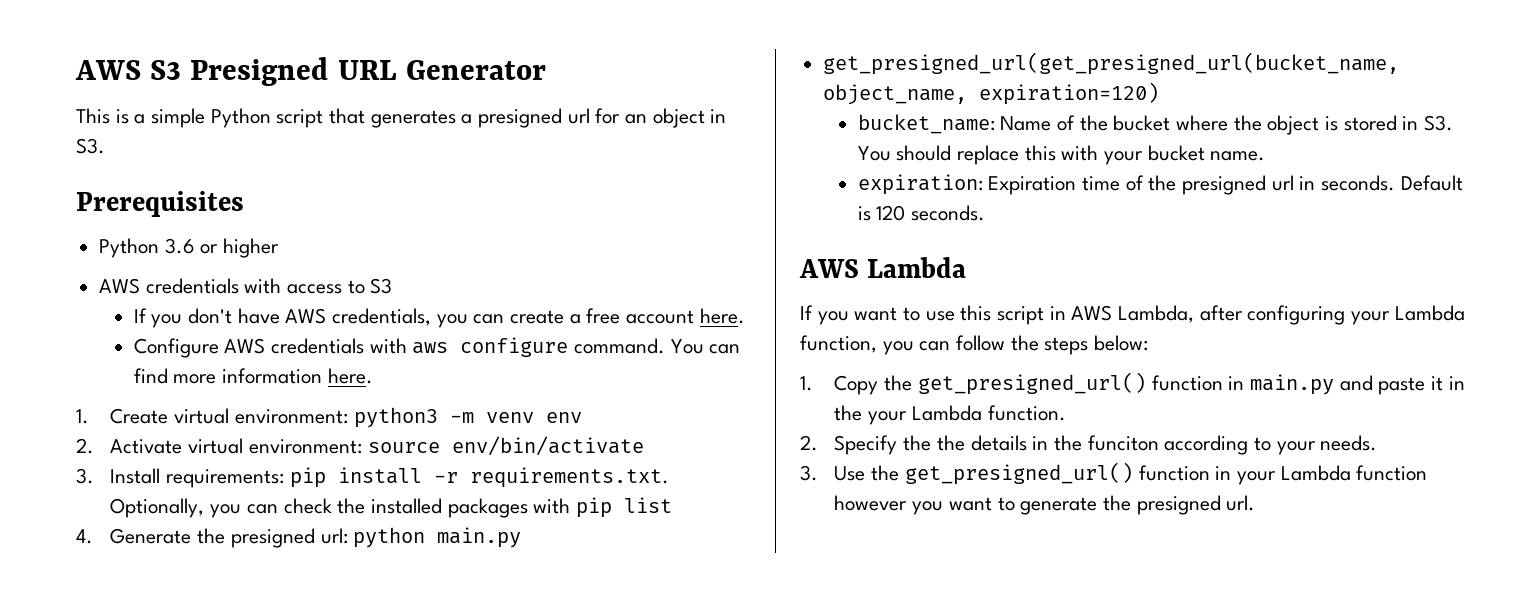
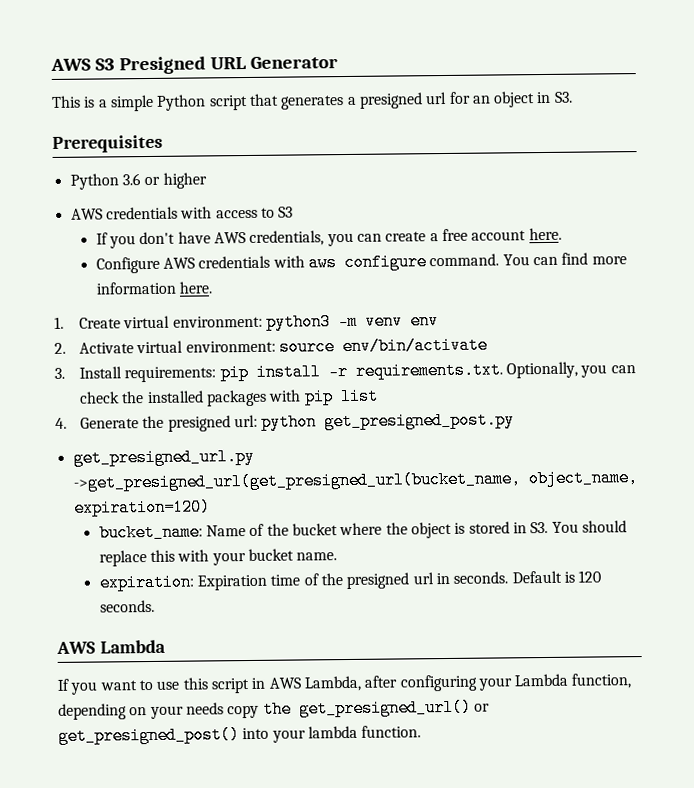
[437,527,522,548] [823,52,1400,75] main.py // get_presigned_url(get_presigned_url(bucket_name, -> [324,411,516,431] [72,447,255,467] [72,470,521,492] get_presigned_post.py // get_presigned_url.py ->get_presigned_url(get_presigned_url(bucket_name,
[882,335,1149,355] [800,372,1465,395] [834,405,1066,425] [800,435,1378,455] [800,462,1428,485] [834,495,1256,515] you can follow the steps below: // 1. Copy the get_presigned_url() function in main.py and paste it in the your Lambda function. // 2. Specify the the details in the funciton according to your needs. // 3. Use the get_presigned_url() function in your Lambda function however you want to generate the presigned url. -> [58,698,490,720] [58,725,422,745] depending on your needs copy the get_presigned_url() or get_presigned_post() into your lambda function.

